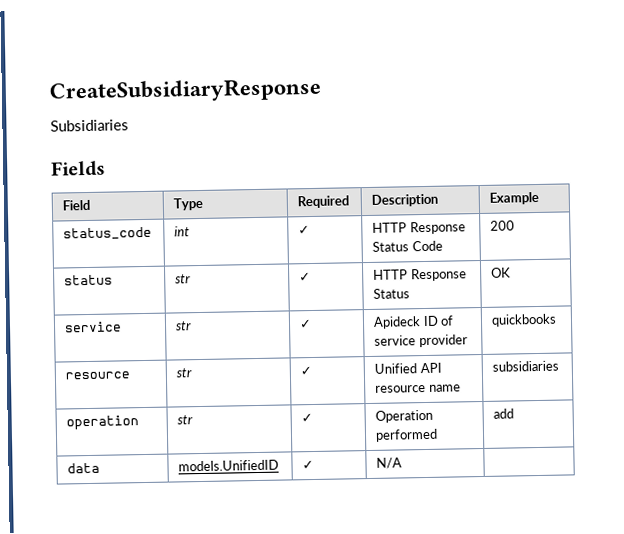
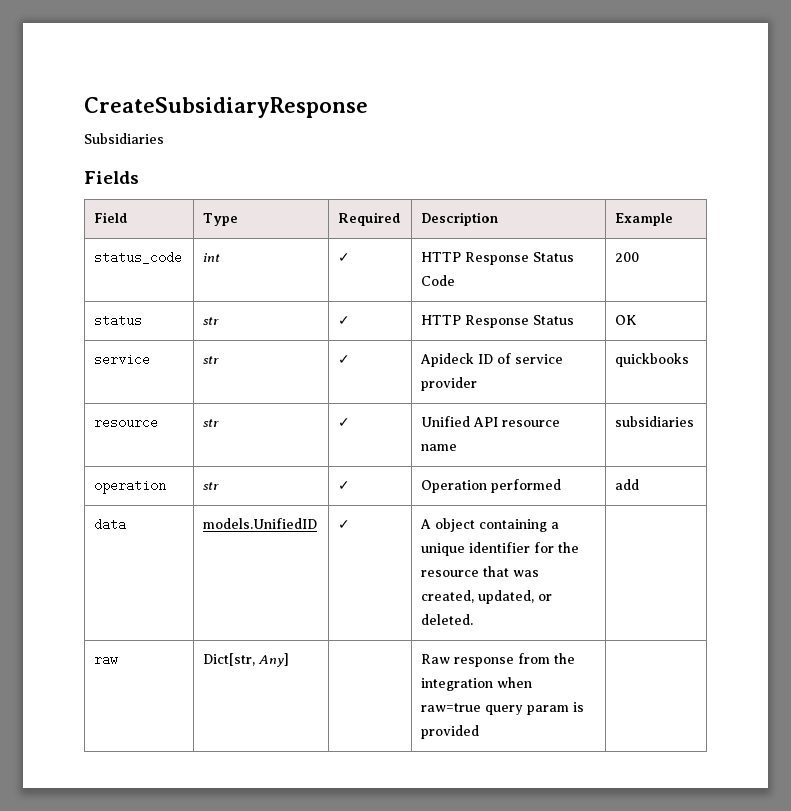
[376,457,403,469] N/A -> [420,518,560,532] [421,542,580,556] [421,566,540,577] [421,590,553,604] [421,614,474,625] [94,653,119,666] [203,653,290,667] [421,653,576,667] [421,677,533,691] [421,702,585,715] [421,725,480,739] A object containing a unique identifier for the resource that was created, updated, or deleted. | // raw | Dict[str, Any] | | Raw response from the integration when raw=true query param is provided

